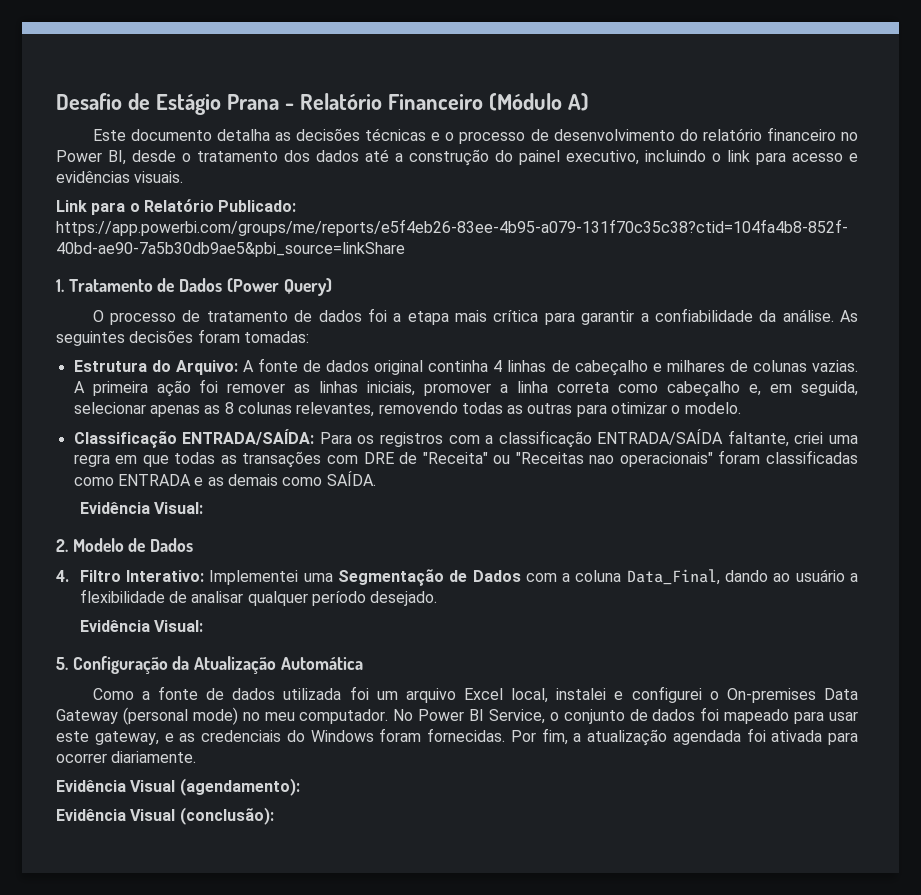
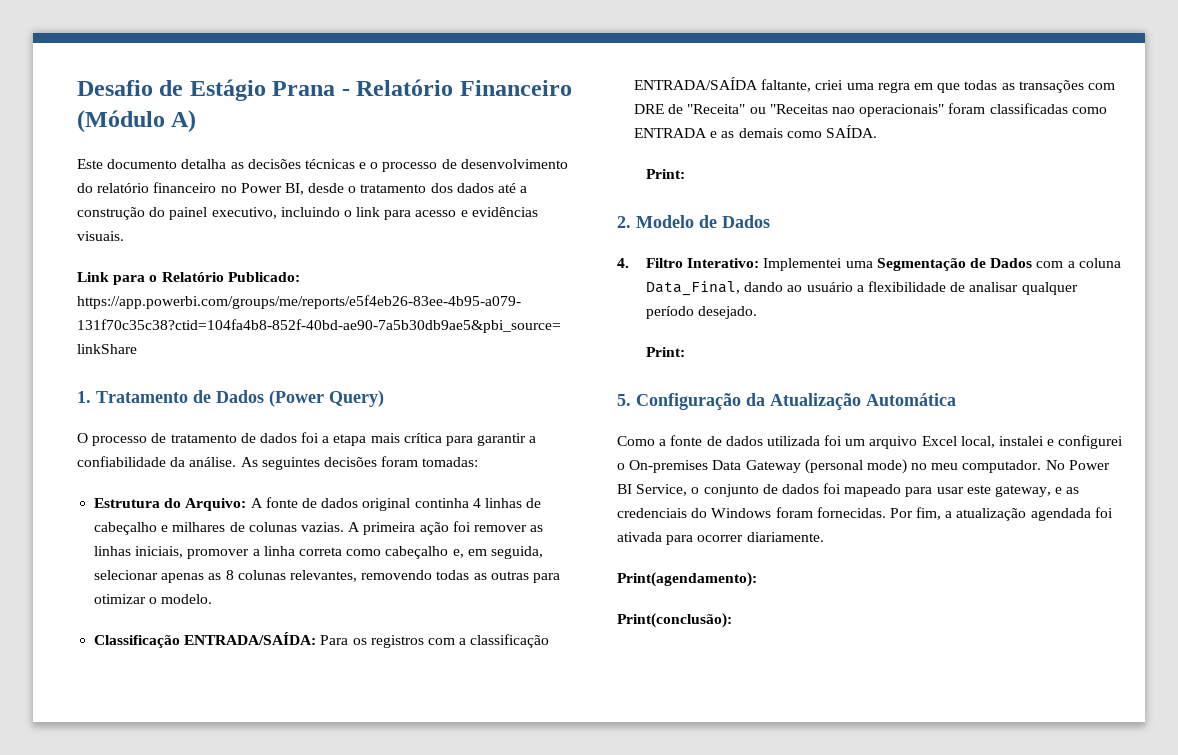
[79,502,204,514] Evidência Visual: -> [646,169,686,179] Print:
[79,620,204,632] Evidência Visual: -> [646,347,686,357] Print:
[56,778,300,796] [56,807,274,825] Evidência Visual (agendamento): // Evidência Visual (conclusão): -> [617,572,757,587] [617,613,732,628] Print(agendamento): // Print(conclusão):

